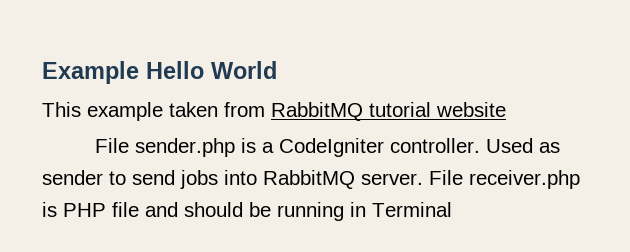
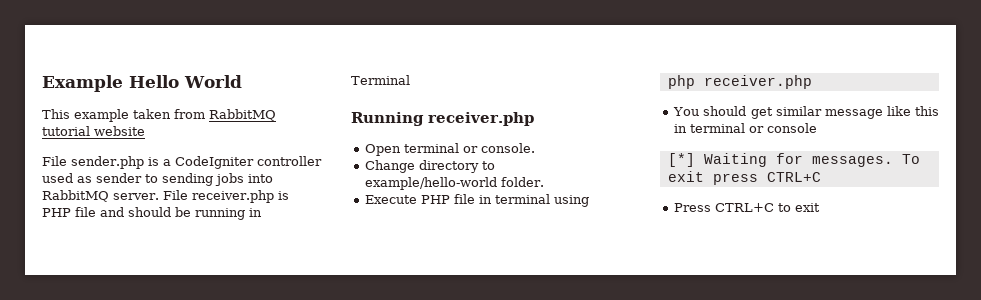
[389,138,533,153] controller. Used -> [257,156,322,166] [42,173,73,183] controller used
[132,170,175,185] send -> [162,173,213,186] sending
(452, 209) none -> [351,112,534,126] [365,143,536,156] [365,160,496,173] [365,177,545,190] [365,194,590,207] [667,75,812,89] [673,106,939,119] [674,123,818,133] [667,153,920,167] [667,171,821,185] [674,203,821,212] // Running receiver.php // Open terminal or console. // Change directory to example/hello-world folder. // Execute PHP file in terminal using // php receiver.php // You should get similar message like this in terminal or console // [*] Waiting for messages. To exit press CTRL+C // Press CTRL+C to exit

